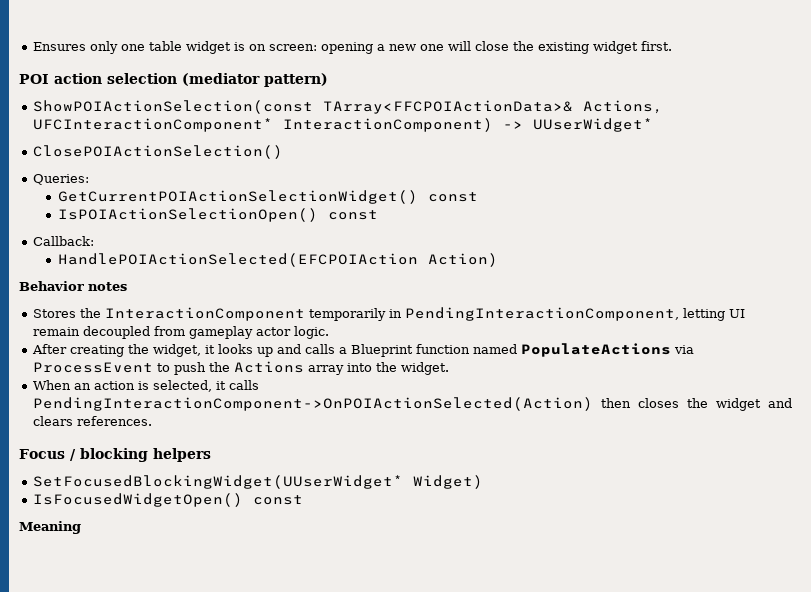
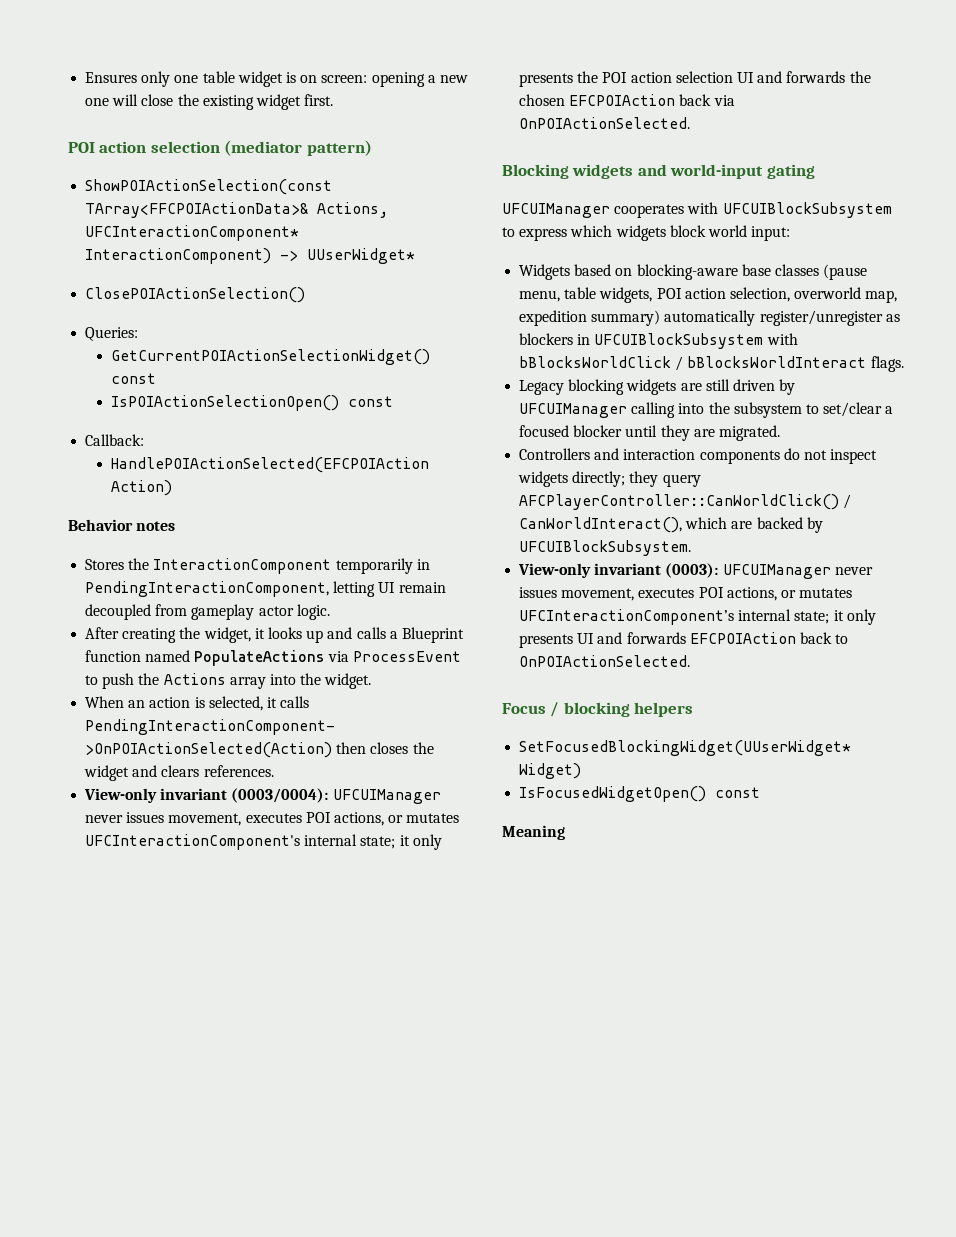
(153, 421) none -> [84,788,441,804] [85,812,460,826] [85,834,442,850] [519,71,871,87] [519,94,735,106] [519,117,691,129] [502,164,815,179] [502,202,892,218] [502,225,791,241] [519,264,868,280] [519,287,898,303] [519,310,900,326] [519,333,798,349] [519,356,904,372] [519,379,796,395] [519,402,894,418] [519,425,780,441] [519,448,878,464] [518,471,701,487] [519,494,852,510] [519,517,823,533] [519,540,692,556] [518,563,873,579] [519,587,853,601] [519,609,876,625] [519,632,849,648] [519,655,691,667] // View-only invariant (0003/0004): UFCUIManager never issues movement, executes POI actions, or mutates UFCInteractionComponent's internal state; it only presents the POI action selection UI and forwards the chosen EFCPOIAction back via OnPOIActionSelected. // Blocking widgets and world-input gating // UFCUIManager cooperates with UFCUIBlockSubsystem to express which widgets block world input: // Widgets based on blocking-aware base classes (pause menu, table widgets, POI action selection, overworld map, expedition summary) automatically register/unregister as blockers in UFCUIBlockSubsystem with bBlocksWorldClick / bBlocksWorldInteract flags. // Legacy blocking widgets are still driven by UFCUIManager calling into the subsystem to set/clear a focused blocker until they are migrated. // Controllers and interaction components do not inspect widgets directly; they query AFCPlayerController::CanWorldClick() / CanWorldInteract(), which are backed by UFCUIBlockSubsystem. // View-only invariant (0003): UFCUIManager never issues movement, executes POI actions, or mutates UFCInteractionComponent’s internal state; it only presents UI and forwards EFCPOIAction back to OnPOIActionSelected.

